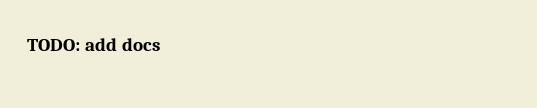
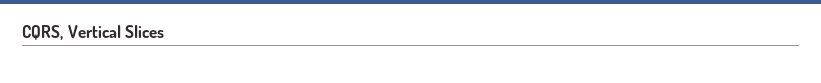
[27,38,161,51] TODO: add docs -> [22,25,165,40] CQRS, Vertical Slices

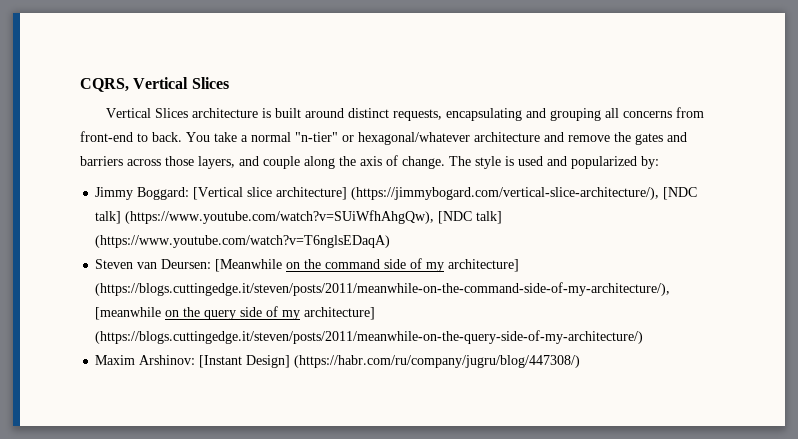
(165, 31) none -> [106,107,705,121] [80,131,687,145] [80,155,659,169] [95,187,698,200] [95,210,503,224] [95,235,391,248] [95,258,520,272] [95,282,671,296] [95,306,376,320] [95,330,644,344] [95,355,581,368] // Vertical Slices architecture is built around distinct requests, encapsulating and grouping all concerns from front-end to back. You take a normal "n-tier" or hexagonal/whatever architecture and remove the gates and barriers across those layers, and couple along the axis of change. The style is used and popularized by: // Jimmy Boggard: [Vertical slice architecture] (https://jimmybogard.com/vertical-slice-architecture/), [NDC talk] (https://www.youtube.com/watch?v=SUiWfhAhgQw), [NDC talk] (https://www.youtube.com/watch?v=T6nglsEDaqA) // Steven van Deursen: [Meanwhile on the command side of my architecture] (https://blogs.cuttingedge.it/steven/posts/2011/meanwhile-on-the-command-side-of-my-architecture/), [meanwhile on the query side of my architecture] (https://blogs.cuttingedge.it/steven/posts/2011/meanwhile-on-the-query-side-of-my-architecture/) // Maxim Arshinov: [Instant Design] (https://habr.com/ru/company/jugru/blog/447308/)

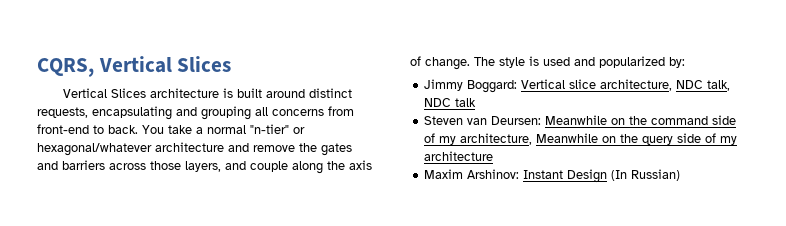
[193,187,698,200] [95,210,503,224] [95,235,391,248] [Vertical slice architecture] (https://jimmybogard.com/vertical-slice-architecture/), [NDC talk] (https://www.youtube.com/watch?v=SUiWfhAhgQw), [NDC talk] (https://www.youtube.com/watch?v=T6nglsEDaqA) -> [521,79,731,91] [424,98,477,107] Vertical slice architecture, NDC talk, NDC talk
[215,259,283,272] [Meanwhile -> [545,115,608,125] Meanwhile
[448,259,520,272] [95,282,671,296] [95,307,162,320] architecture] (https://blogs.cuttingedge.it/steven/posts/2011/meanwhile-on-the-command-side-of-my-architecture/), [meanwhile -> [460,133,599,145] architecture, Meanwhile
[304,307,376,320] [95,330,644,344] architecture] (https://blogs.cuttingedge.it/steven/posts/2011/meanwhile-on-the-query-side-of-my-architecture/) -> [424,151,494,161] architecture
[199,355,581,368] [Instant Design] (https://habr.com/ru/company/jugru/blog/447308/) -> [523,169,681,183] Instant Design (In Russian)

